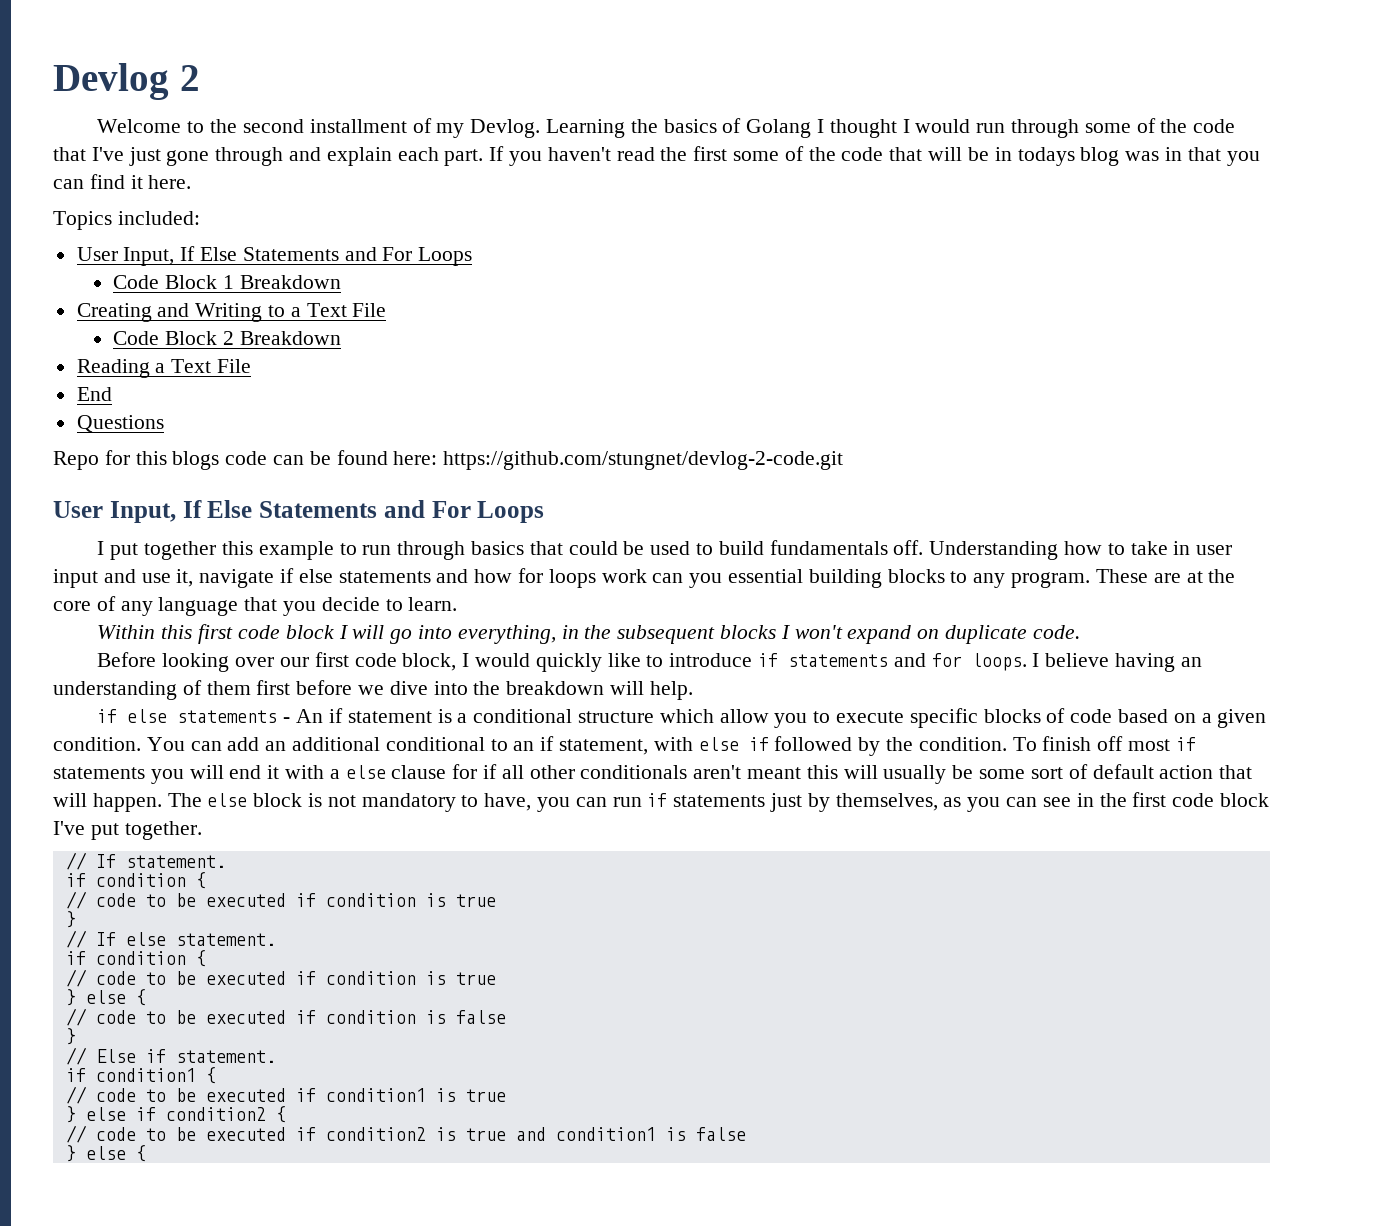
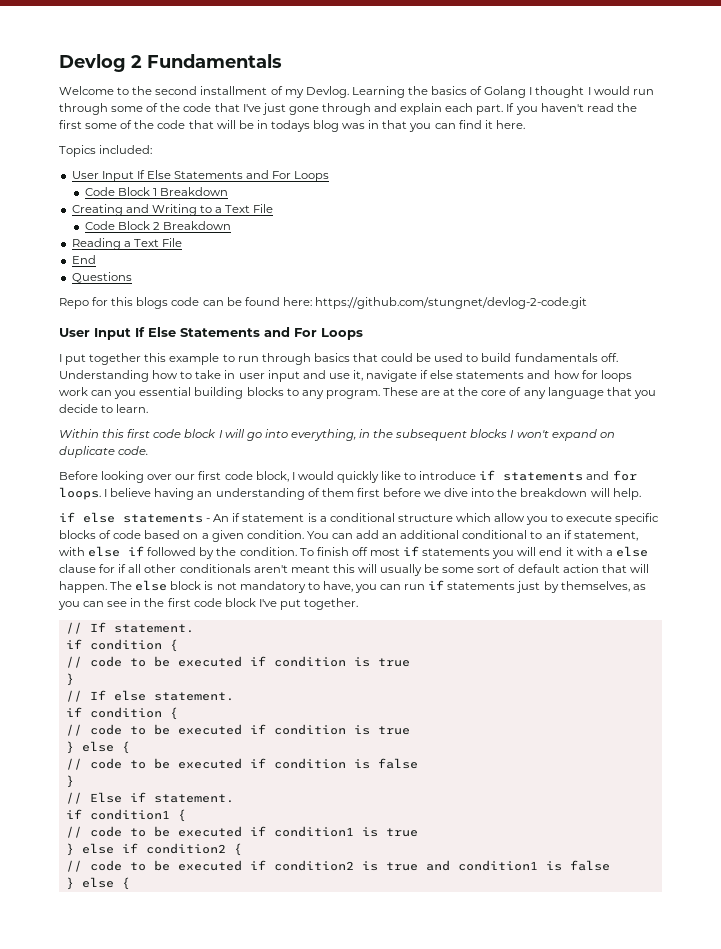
(200, 78) none -> [147,54,282,68] Fundamentals
[123,247,175,266] Input, -> [101,171,134,182] Input
[109,501,176,523] Input, -> [94,328,131,340] Input

